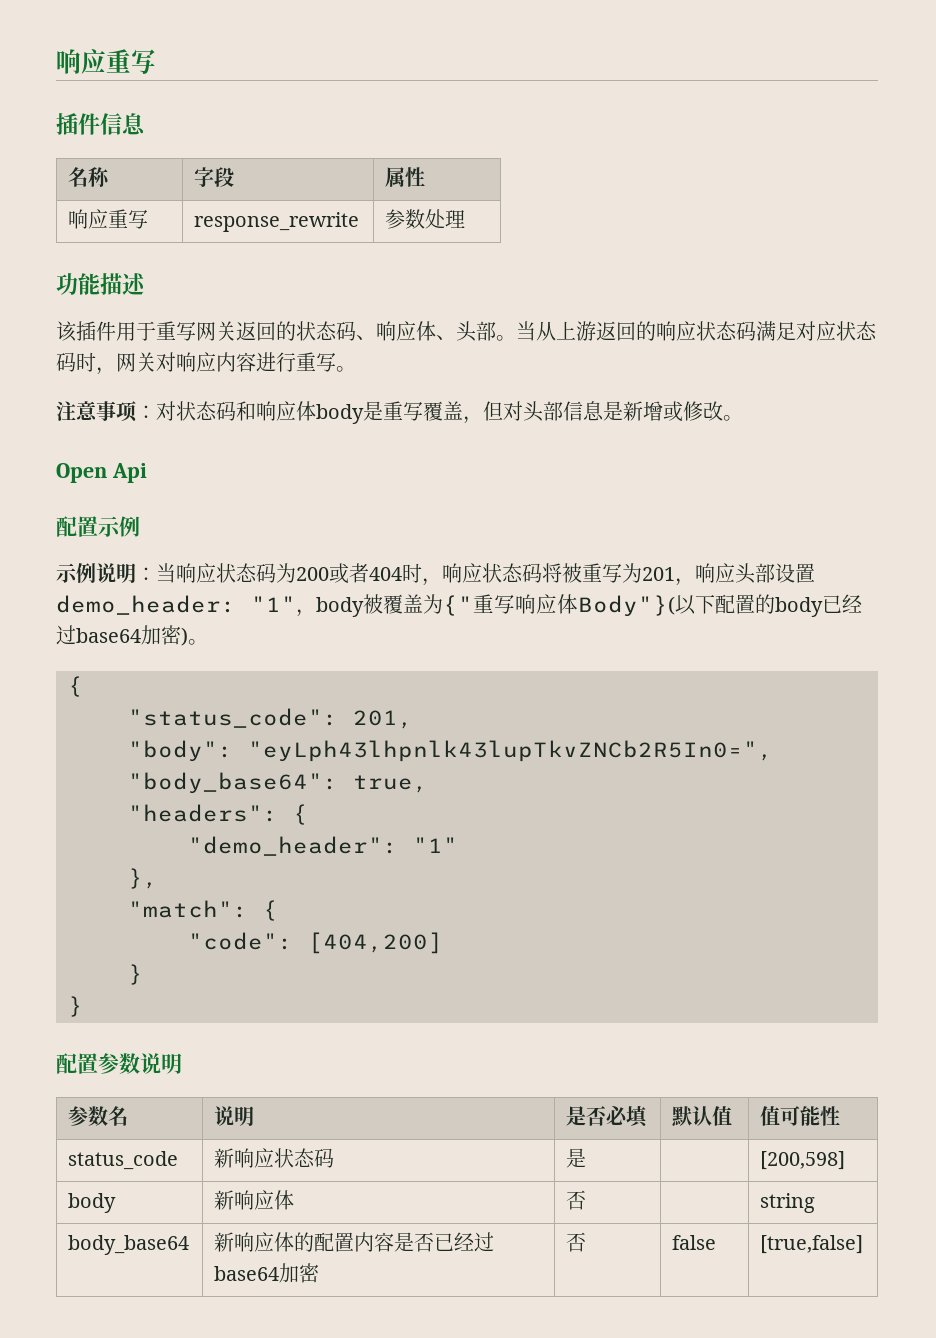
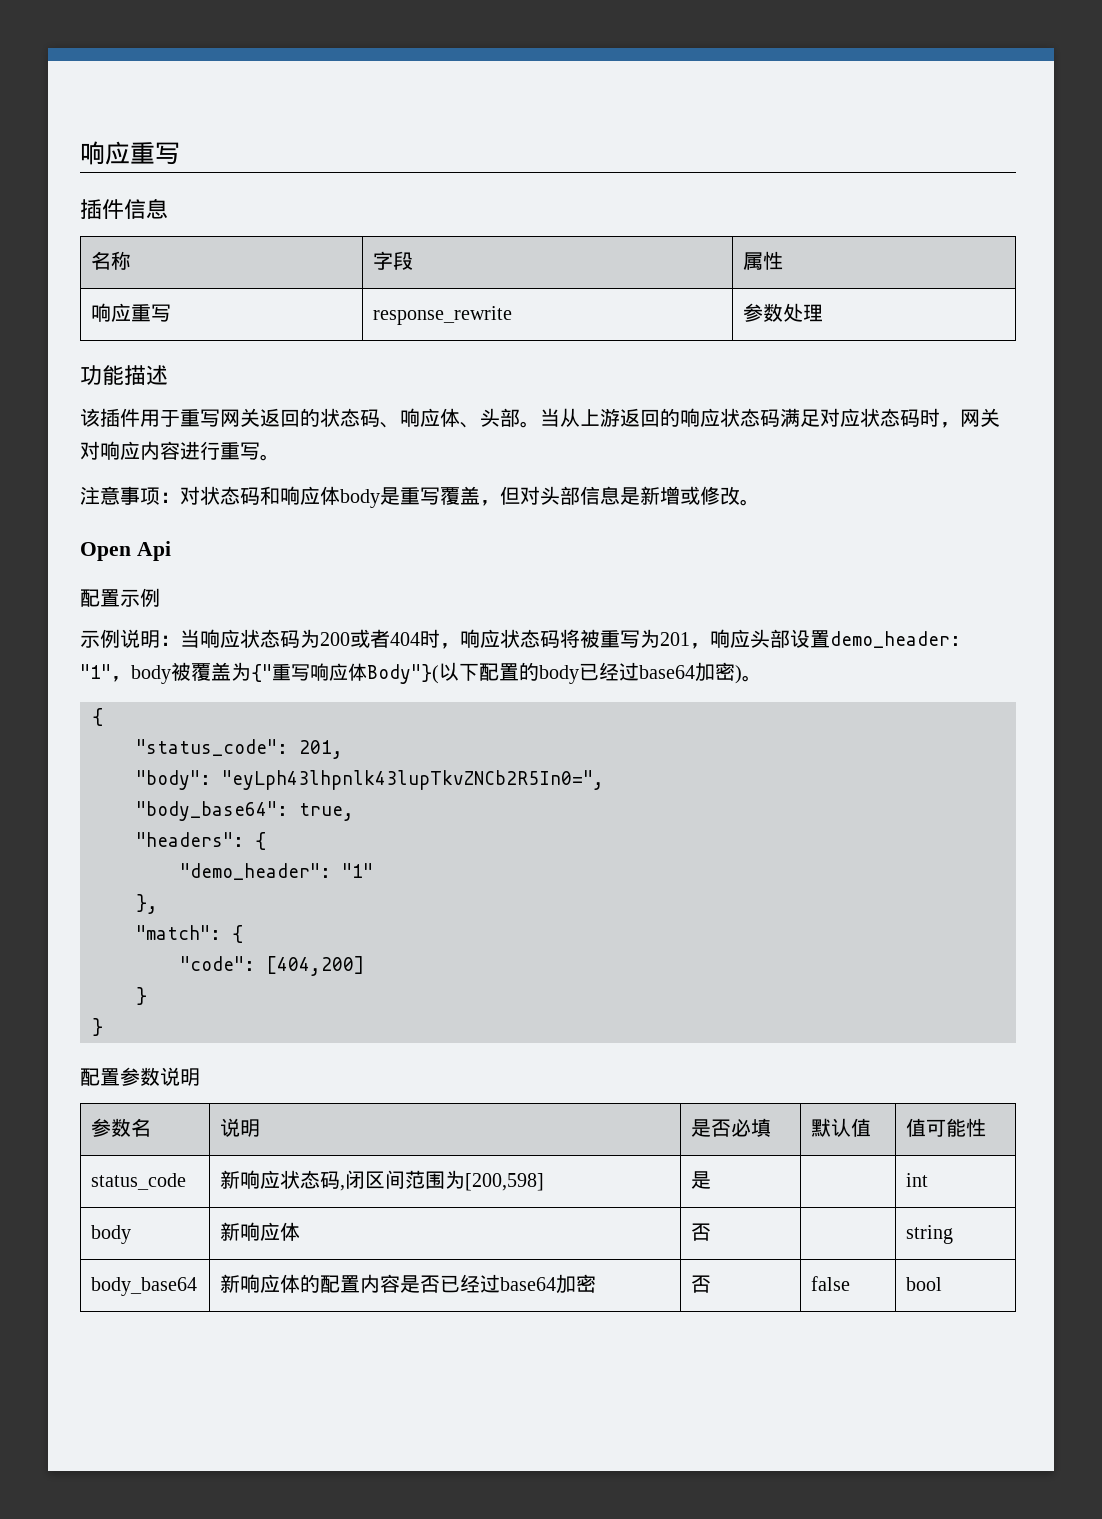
(335, 1158) none -> [340,1170,545,1191] ,闭区间范围为[200,598]
[760,1151,846,1170] [200,598] -> [906,1173,929,1187] int
[760,1235,864,1254] [true,false] -> [906,1277,943,1291] bool

